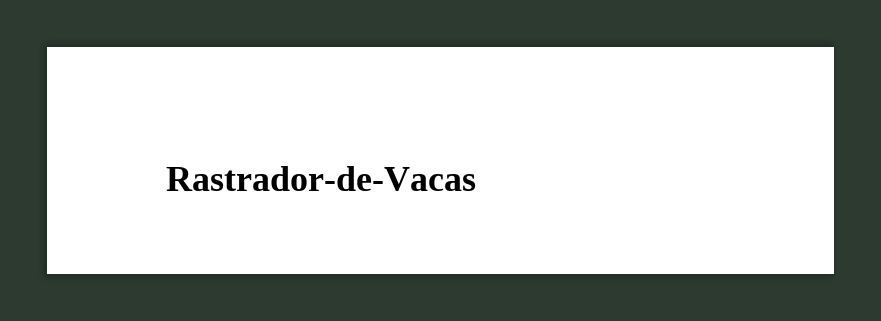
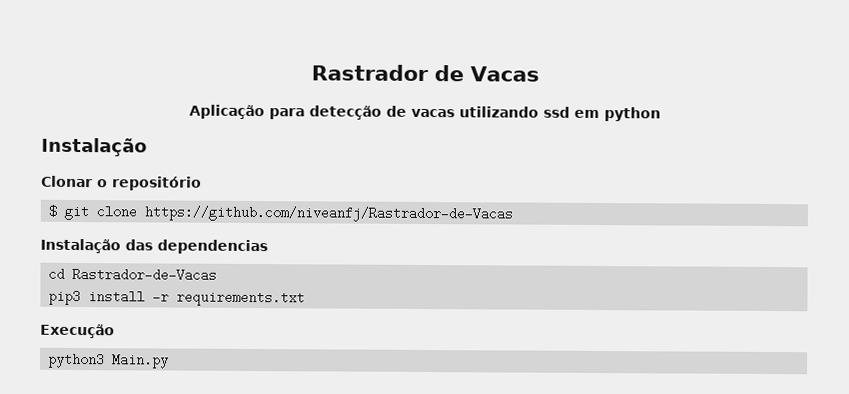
[166,166,476,191] Rastrador-de-Vacas -> [310,64,540,82] [189,104,661,122] [41,137,147,157] [41,175,202,191] [48,204,514,223] [40,238,268,255] [48,267,218,282] [48,289,306,307] [40,323,115,339] [48,352,170,369] Rastrador de Vacas // Aplicação para detecção de vacas utilizando ssd em python // Instalação // Clonar o repositório // $ git clone https://github.com/niveanfj/Rastrador-de-Vacas // Instalação das dependencias // cd Rastrador-de-Vacas // pip3 install -r requirements.txt // Execução // python3 Main.py

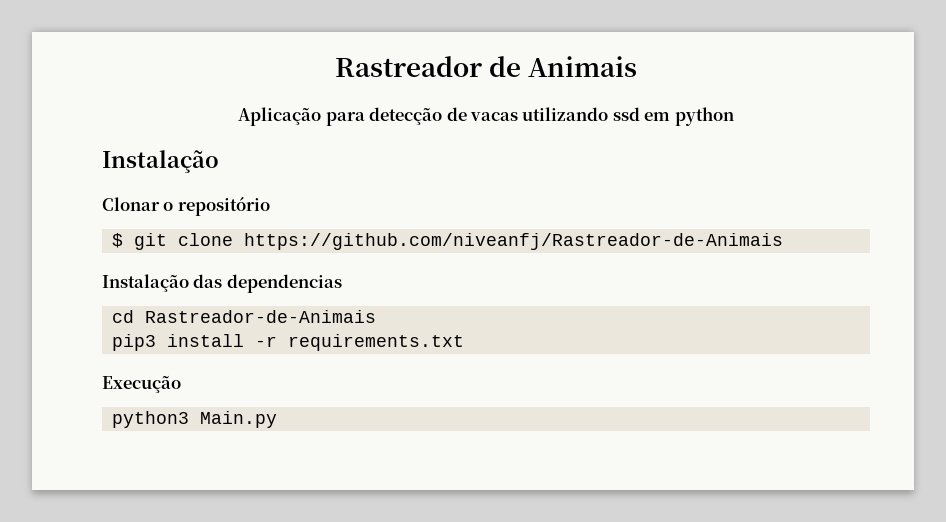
[310,64,540,82] Rastrador de Vacas -> [334,56,638,77] Rastreador de Animais
[144,205,514,223] https://github.com/niveanfj/Rastrador-de-Vacas -> [243,233,783,250] https://github.com/niveanfj/Rastreador-de-Animais
[72,267,218,282] Rastrador-de-Vacas -> [144,310,376,323] Rastreador-de-Animais

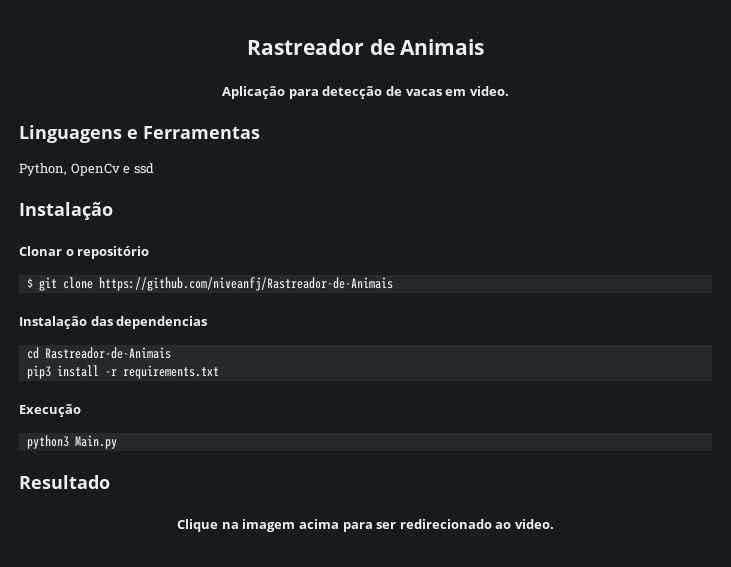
[522,107,609,121] utilizando -> [445,86,509,96] [19,125,260,143] [19,163,131,176] em video. // Linguagens e Ferramentas // Python, OpenCv e
[644,107,734,126] em python -> (154, 168) none
(277, 419) none -> [19,475,110,489] [177,519,554,532] // Resultado // Clique na imagem acima para ser redirecionado ao video.

